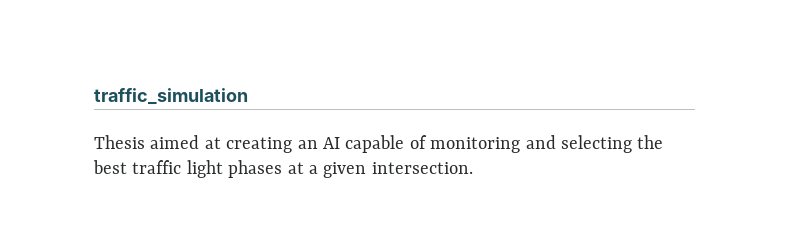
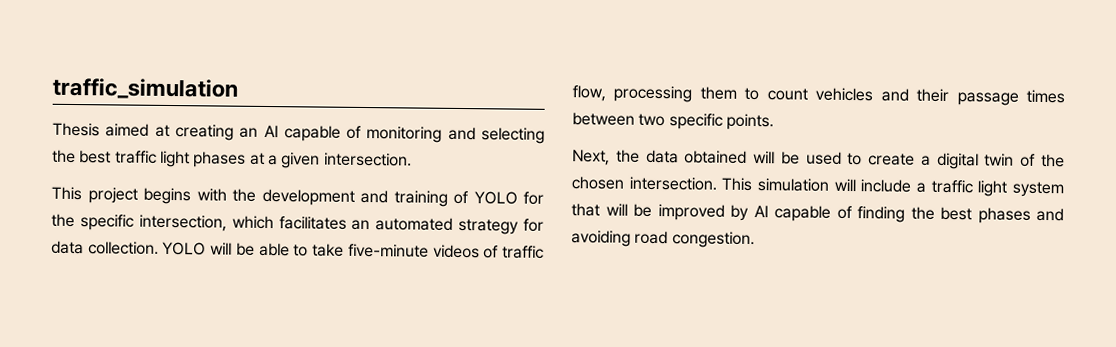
(473, 168) none -> [51,186,544,207] [51,213,544,235] [51,240,544,259] [572,85,1065,106] [572,112,774,131] [572,149,1065,170] [571,176,1064,198] [571,203,1064,224] [571,230,755,249] // This project begins with the development and training of YOLO for the specific intersection, which facilitates an automated strategy for data collection. YOLO will be able to take five-minute videos of traffic flow, processing them to count vehicles and their passage times between two specific points. // Next, the data obtained will be used to create a digital twin of the chosen intersection. This simulation will include a traffic light system that will be improved by AI capable of finding the best phases and avoiding road congestion.

